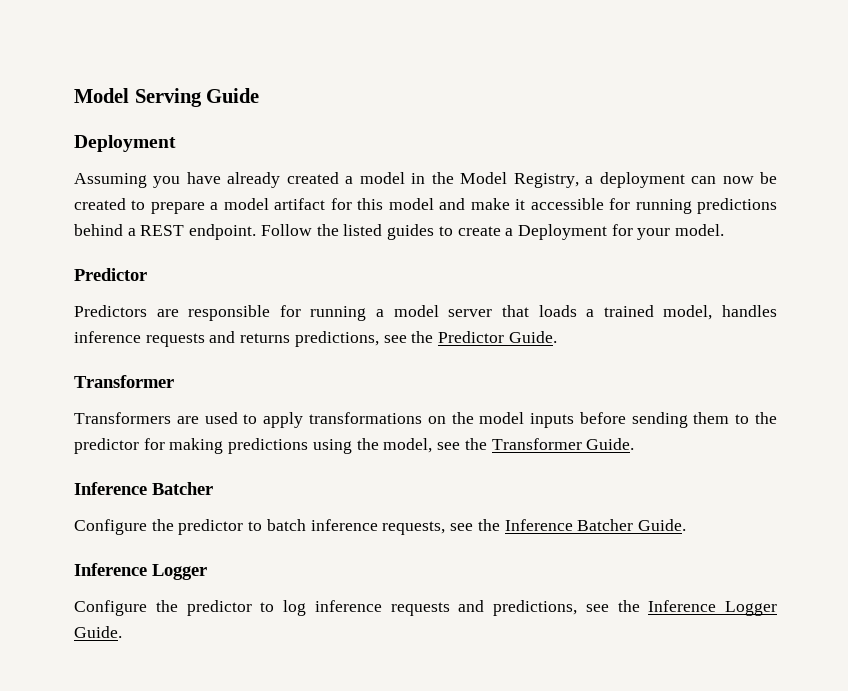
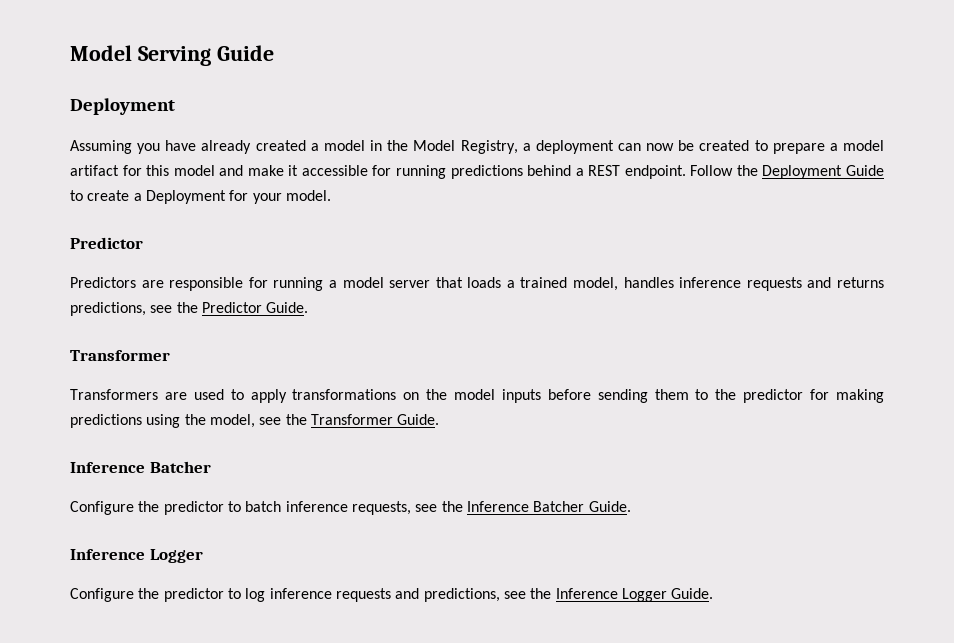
[343,224,435,240] listed guides -> [762,165,884,179] Deployment Guide

